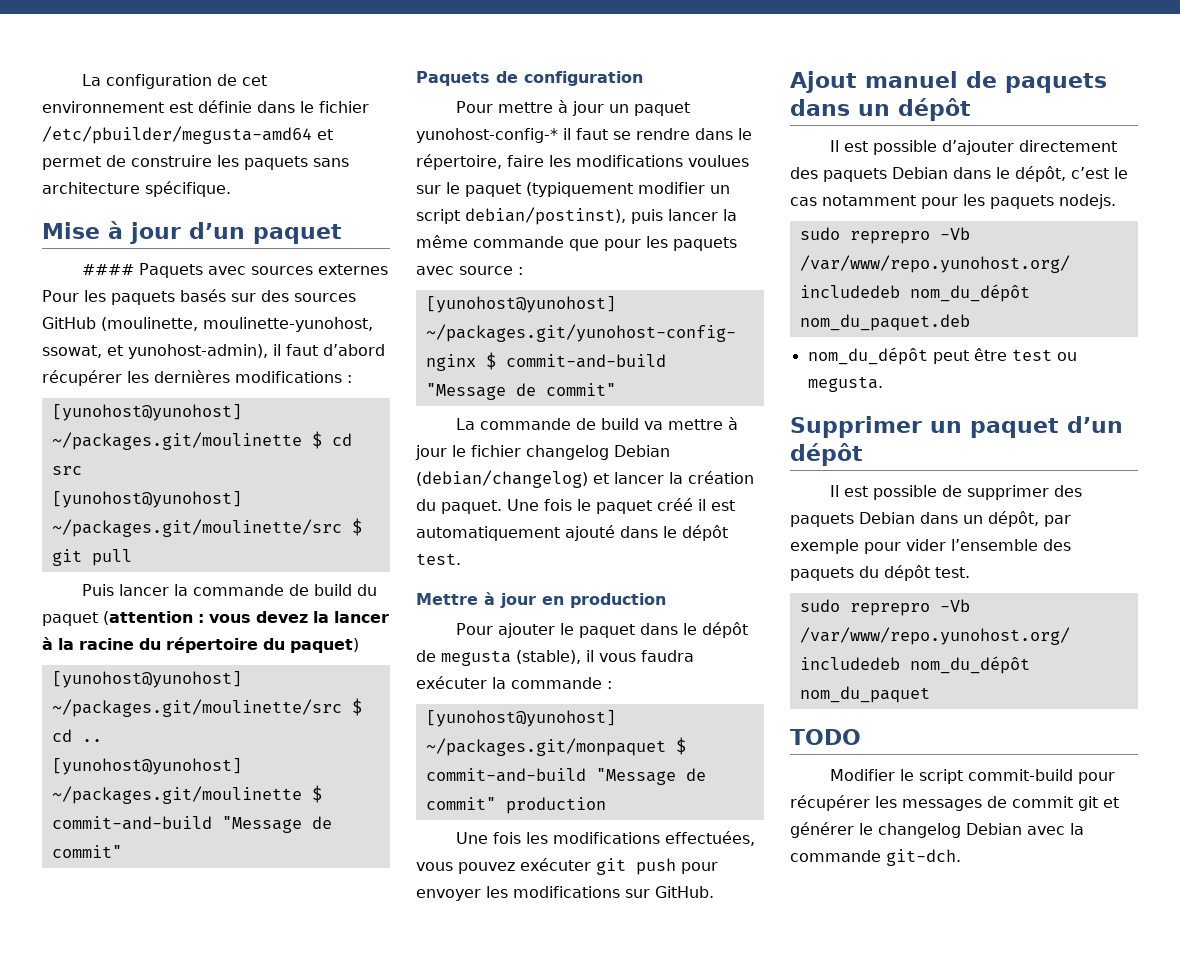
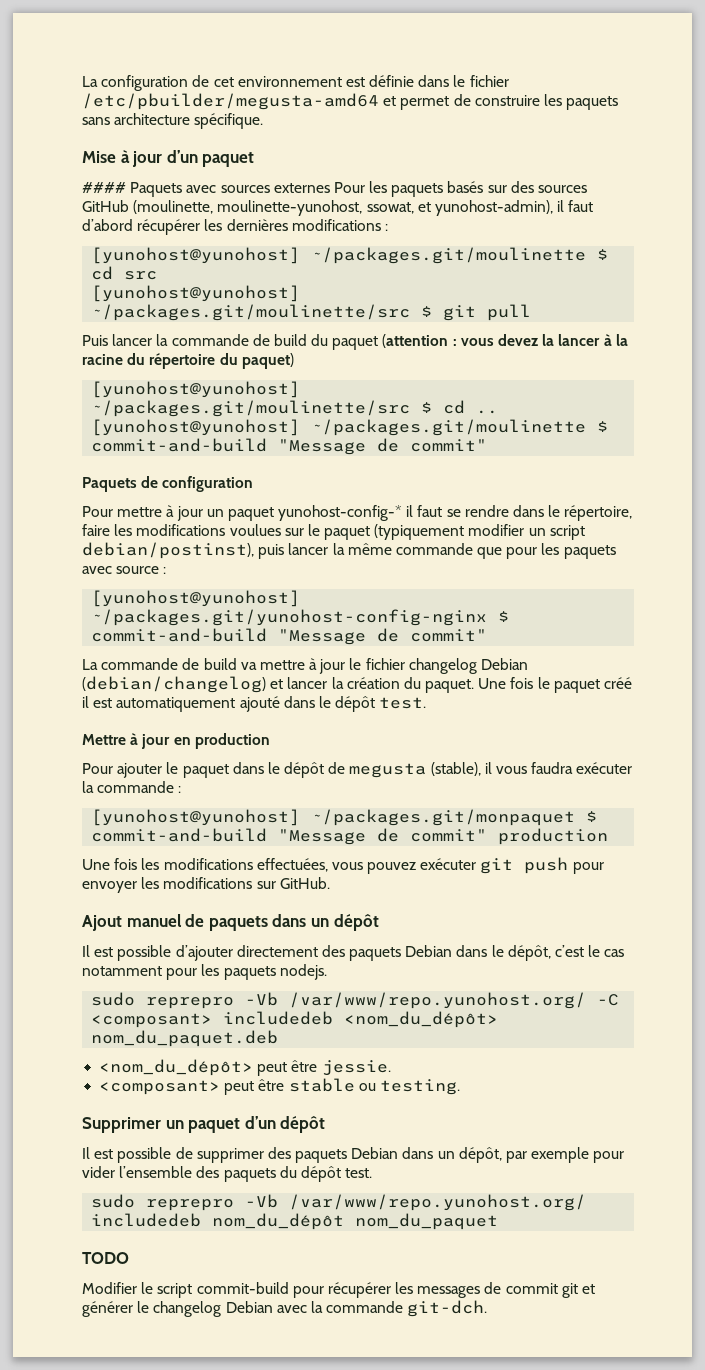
[799,284,1030,302] includedeb nom_du_dépôt -> [597,994,620,1006] [91,1011,499,1028] -C <composant> includedeb <nom_du_dépôt>
[807,347,1077,365] [807,376,883,392] nom_du_dépôt peut être test ou megusta. -> [99,1059,391,1076] [99,1078,460,1095] <nom_du_dépôt> peut être jessie. // <composant> peut être stable ou testing.

